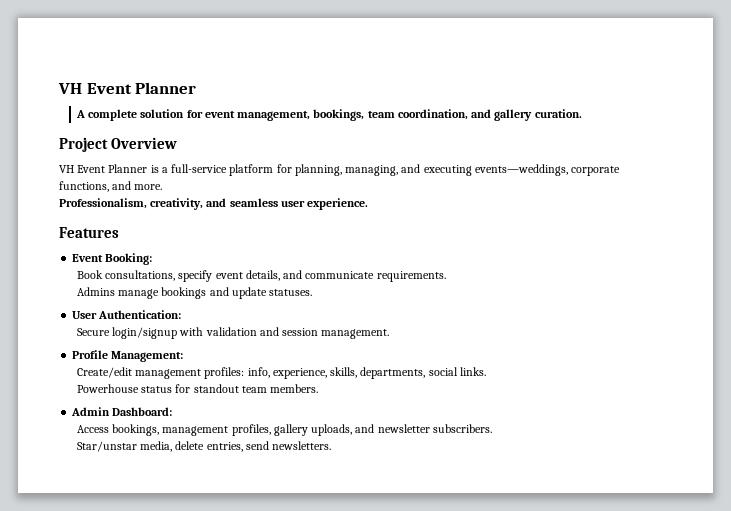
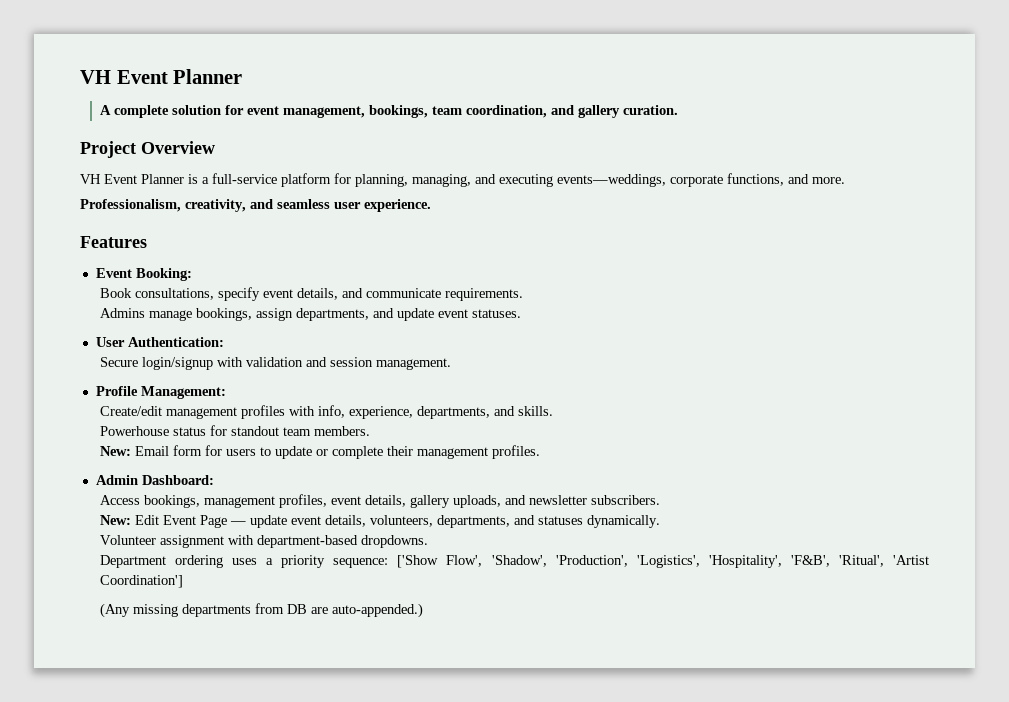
[161,287,207,299] bookings -> [195,308,369,321] bookings, assign departments,
(267, 293) none -> [437,309,468,318] event
[204,367,486,379] profiles: info, experience, skills, departments, social links. -> [240,405,553,419] profiles with info, experience, departments, and skills.
(319, 388) none -> [99,445,540,459] // New: Email form for users to update or complete their management profiles.
(271, 430) none -> [330,495,406,507] event details,
[76,441,332,452] Star/unstar media, delete entries, send newsletters. -> [99,515,660,528] [99,535,428,548] [99,555,929,568] [99,575,183,588] [99,603,423,618] New: Edit Event Page — update event details, volunteers, departments, and statuses dynamically. // Volunteer assignment with department-based dropdowns. // Department ordering uses a priority sequence: ['Show Flow', 'Shadow', 'Production', 'Logistics', 'Hospitality', 'F&B', 'Ritual', 'Artist Coordination'] // (Any missing departments from DB are auto-appended.)

